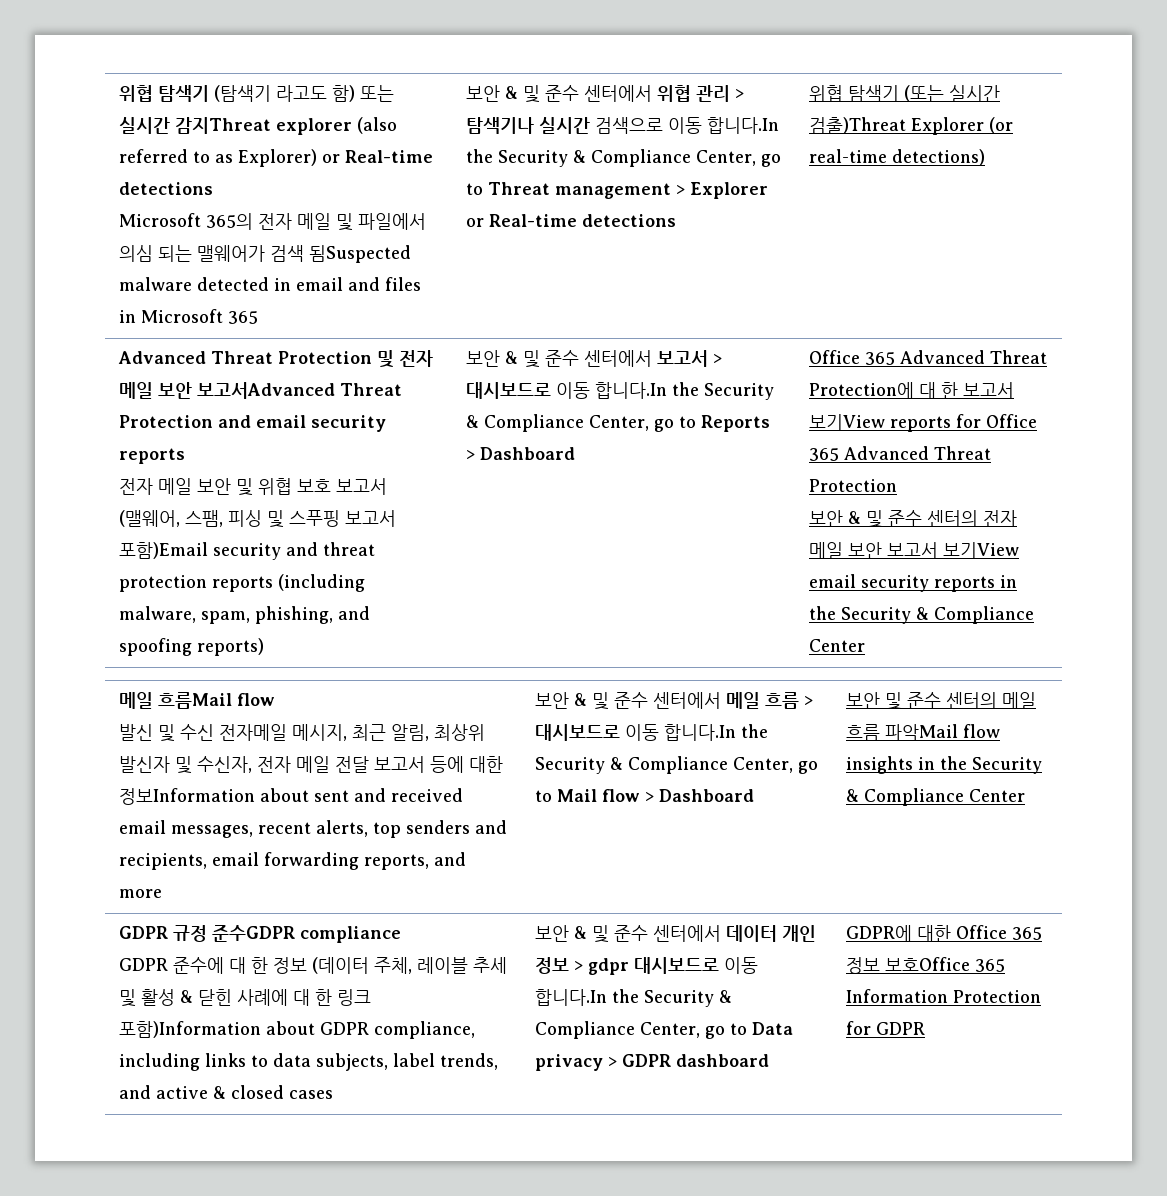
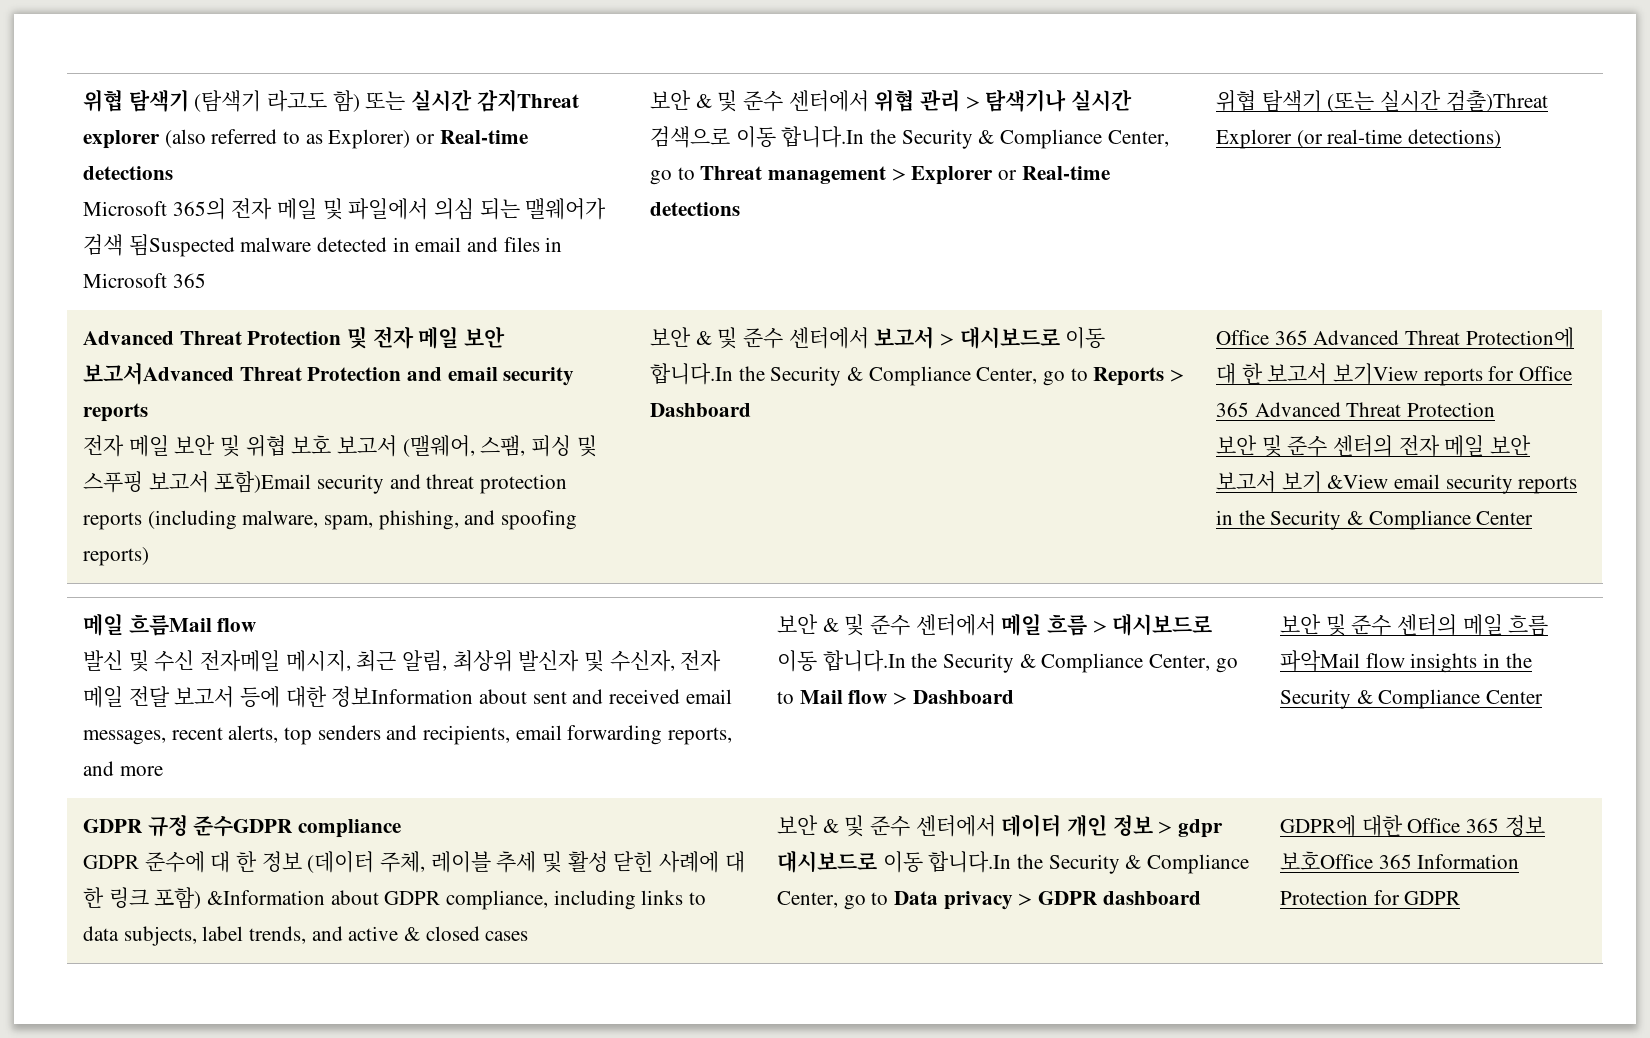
[848,511,862,524] & -> (1257, 445) none
[943,542,1020,559] 보기View -> [1281,471,1389,493] 보기 &View
[180,990,194,1003] & -> (608, 861) none
[119,1021,262,1038] 포함)Information -> [154,887,325,909] 포함) &Information

